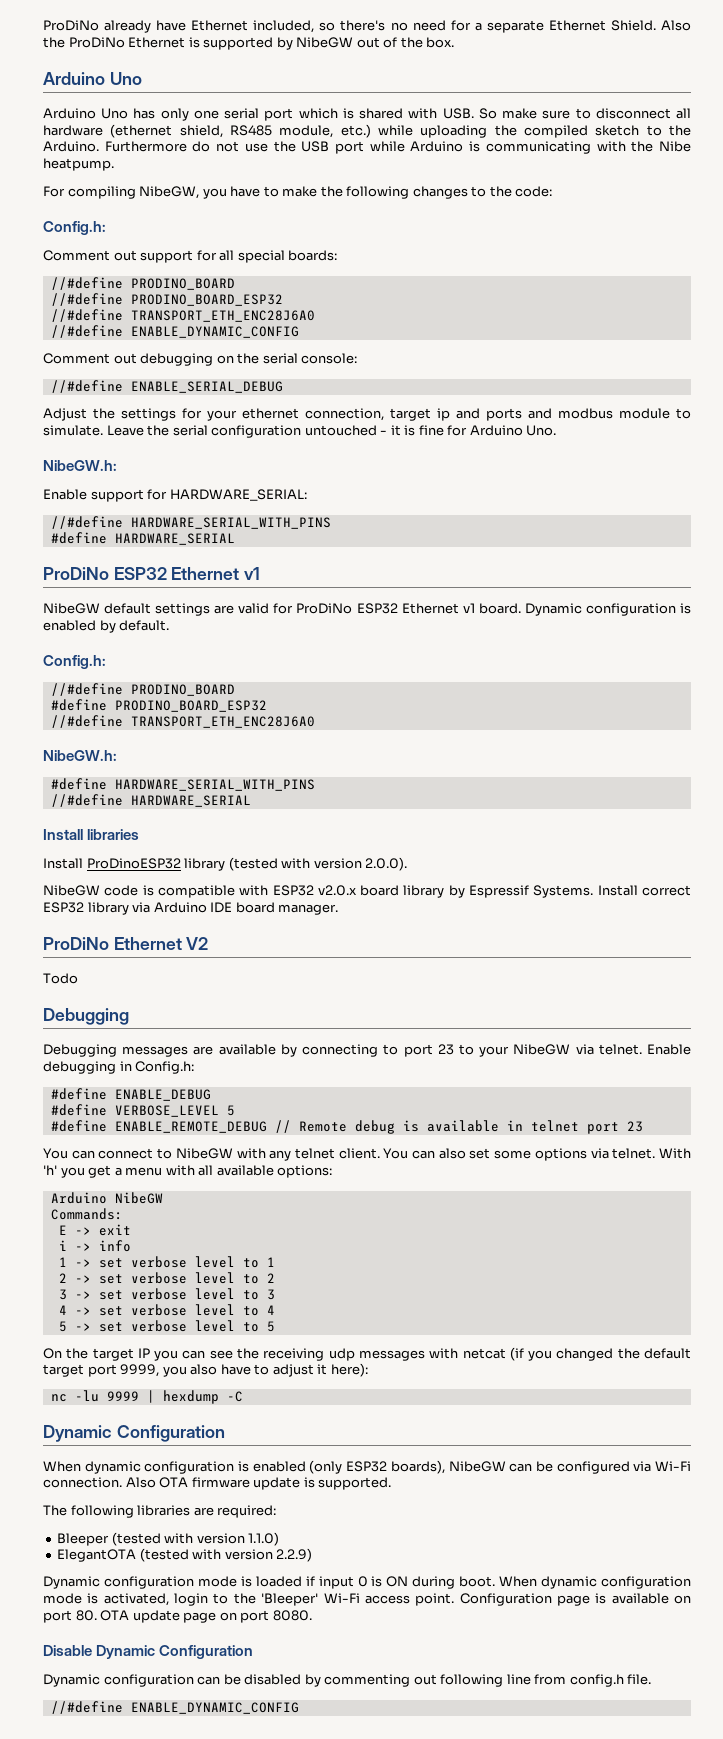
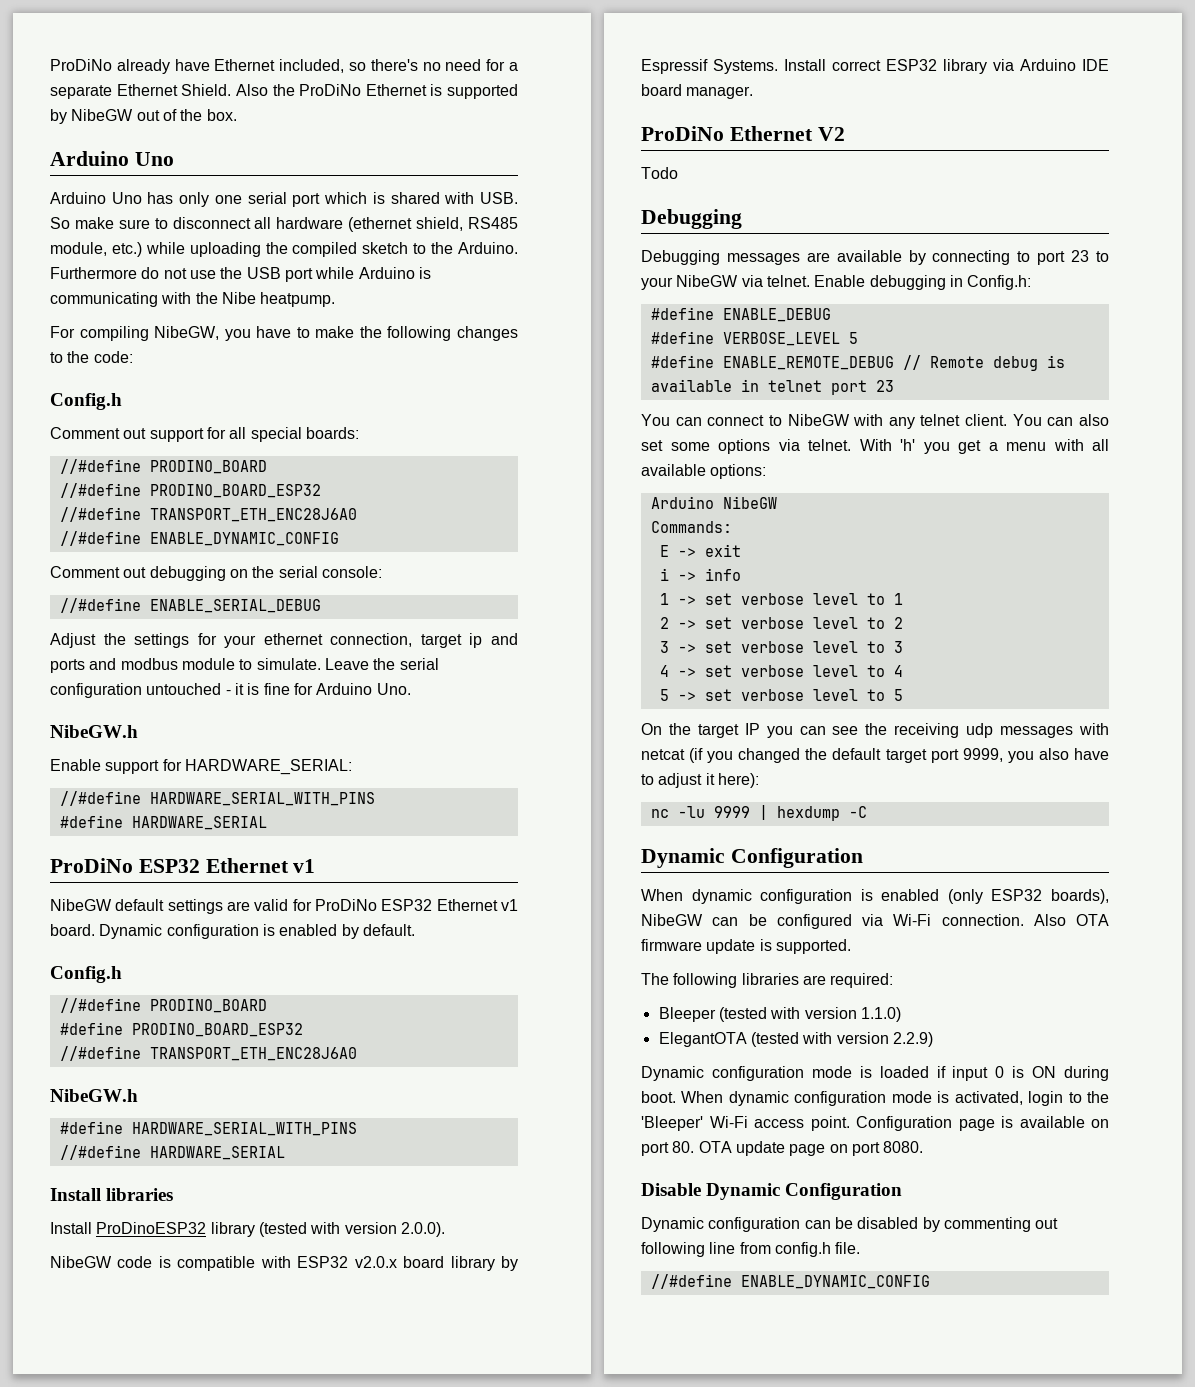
[43,221,106,235] Config.h: -> [50,393,122,410] Config.h
[43,460,117,471] NibeGW.h: -> [50,725,138,738] NibeGW.h
[43,655,106,669] Config.h: -> [50,966,122,983] Config.h
[43,750,117,761] NibeGW.h: -> [50,1089,138,1102] NibeGW.h

